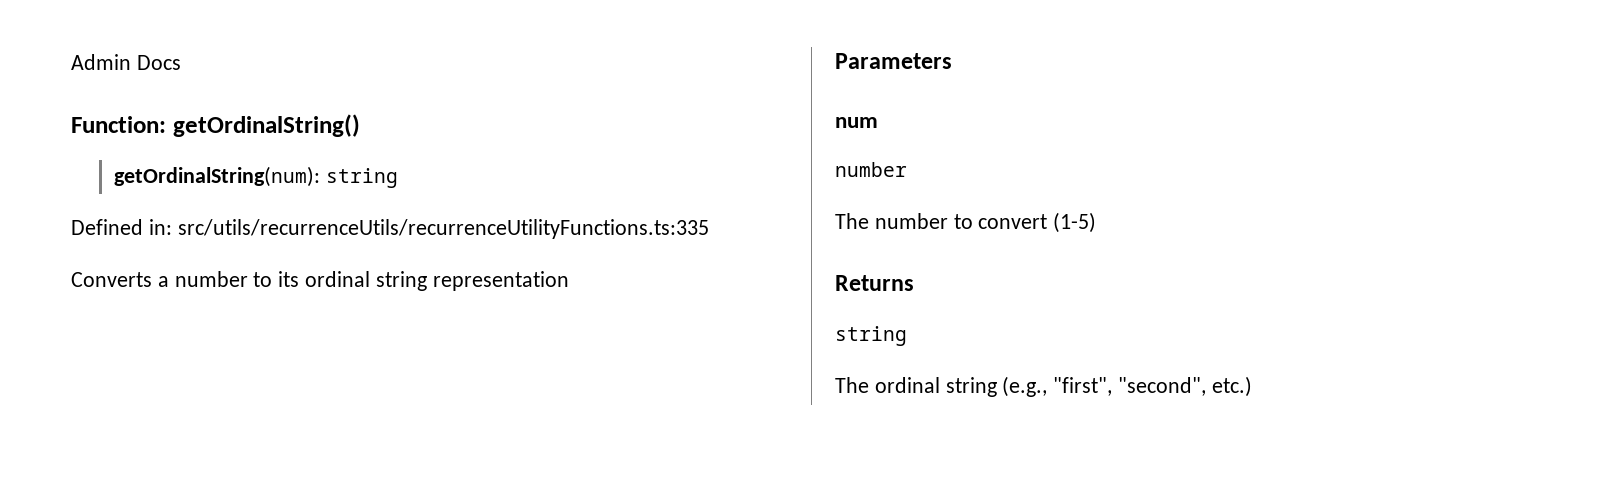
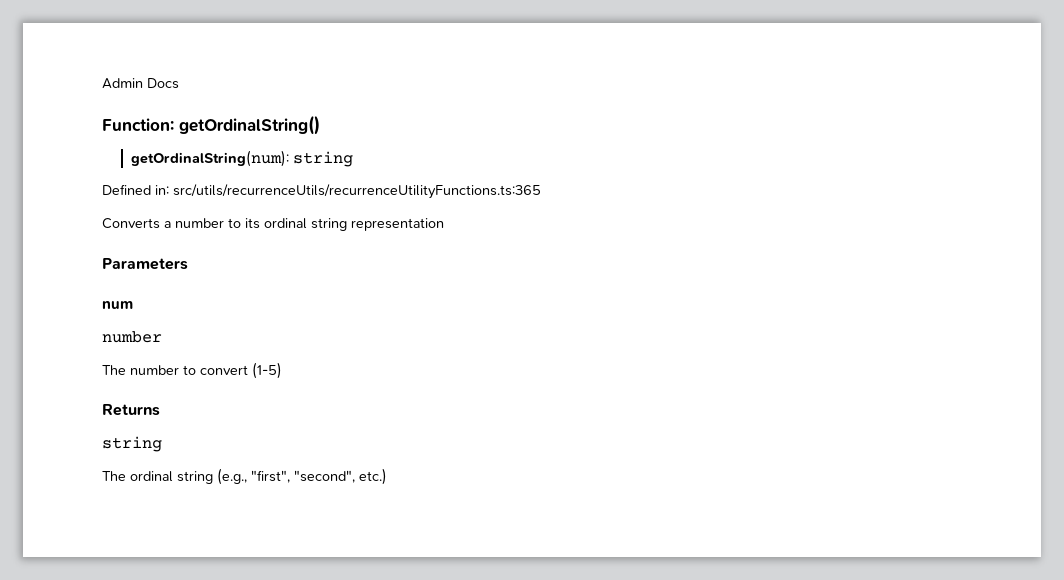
[177,219,709,239] src/utils/recurrenceUtils/recurrenceUtilityFunctions.ts:335 -> [173,184,541,199] src/utils/recurrenceUtils/recurrenceUtilityFunctions.ts:365

